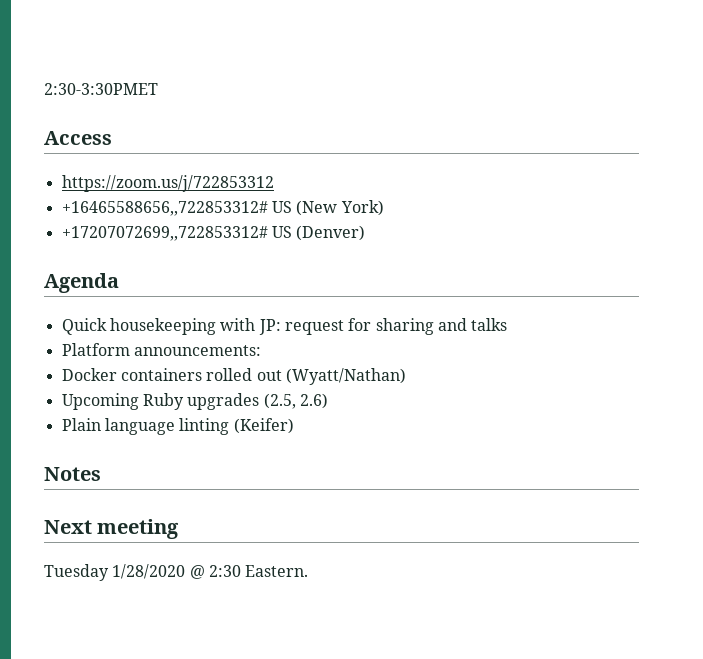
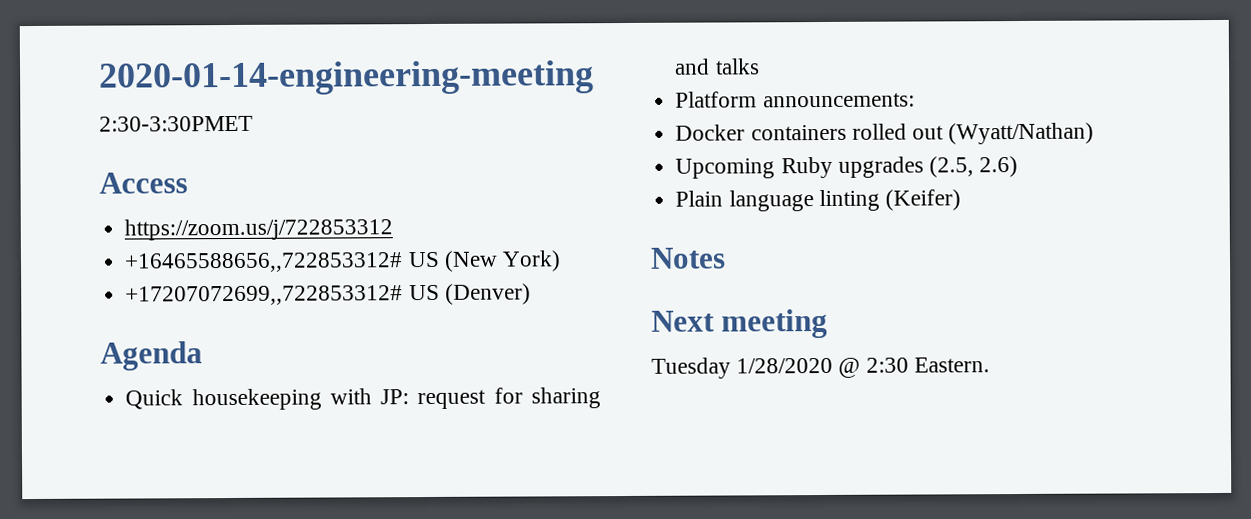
(44, 89) none -> [98,60,594,96] 2020-01-14-engineering-meeting //

